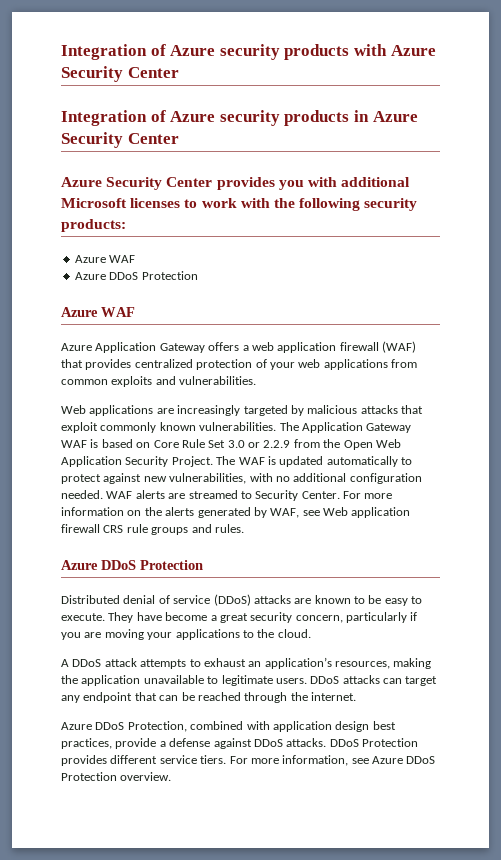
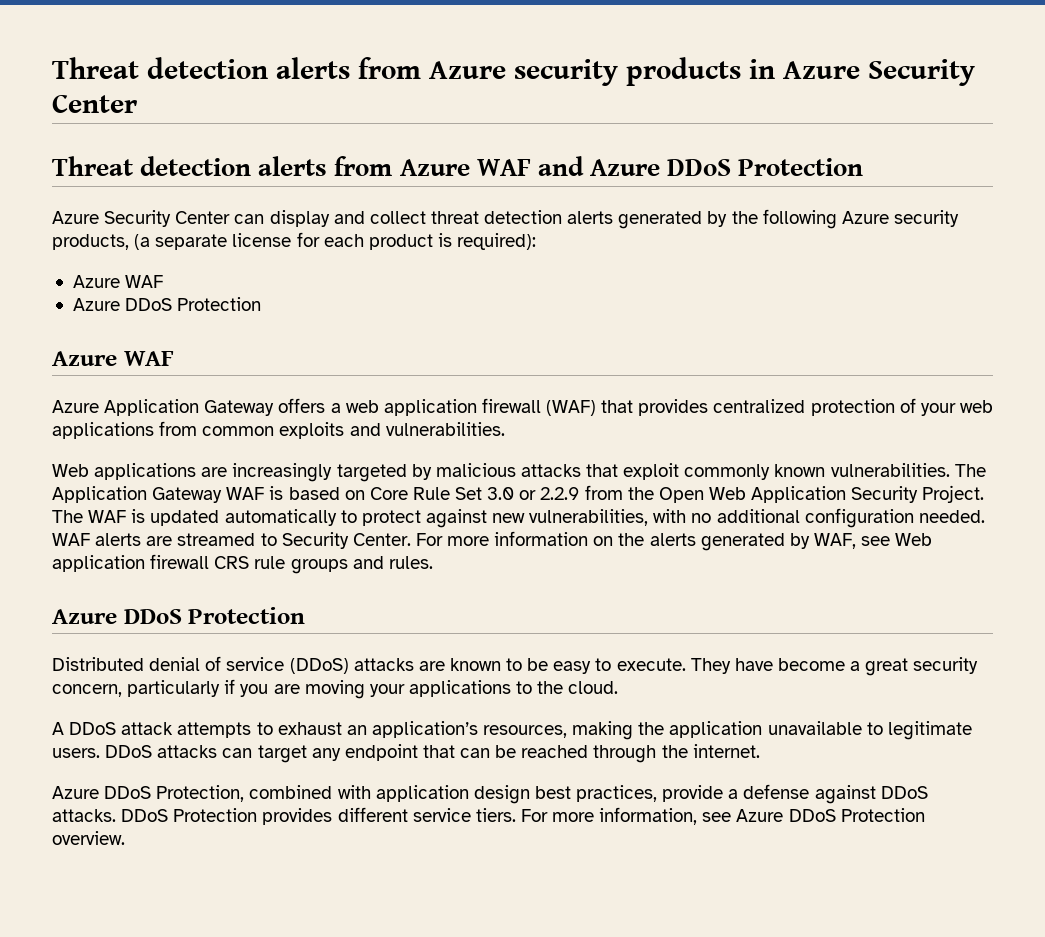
[61,44,436,60] [61,66,179,82] [61,110,166,126] Integration of Azure security products with Azure Security Center // Integration of -> [52,57,421,79] Threat detection alerts from
[61,177,411,190] [61,198,418,211] [61,219,126,232] Azure Security Center provides you with additional Microsoft licenses to work with the following security products: -> [52,156,864,176] [52,209,959,229] [52,232,537,250] Threat detection alerts from Azure WAF and Azure DDoS Protection // Azure Security Center can display and collect threat detection alerts generated by the following Azure security products, (a separate license for each product is required):

